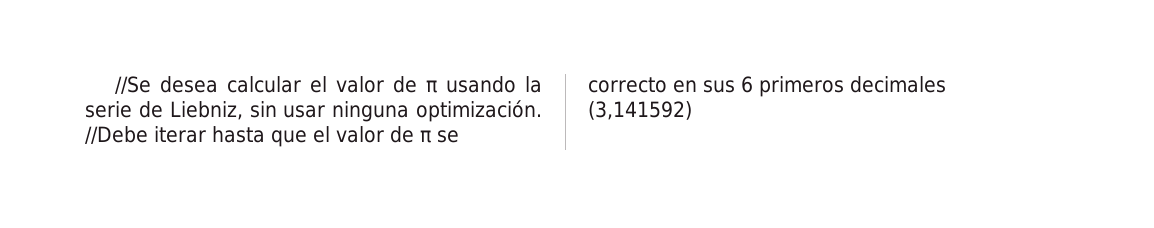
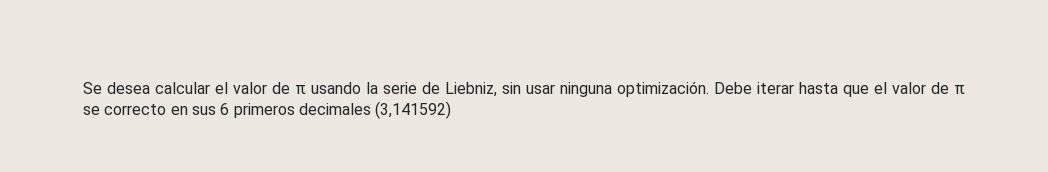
[115,76,152,94] //Se -> [83,82,102,94] Se
[85,126,148,144] //Debe -> [714,82,752,94] Debe

